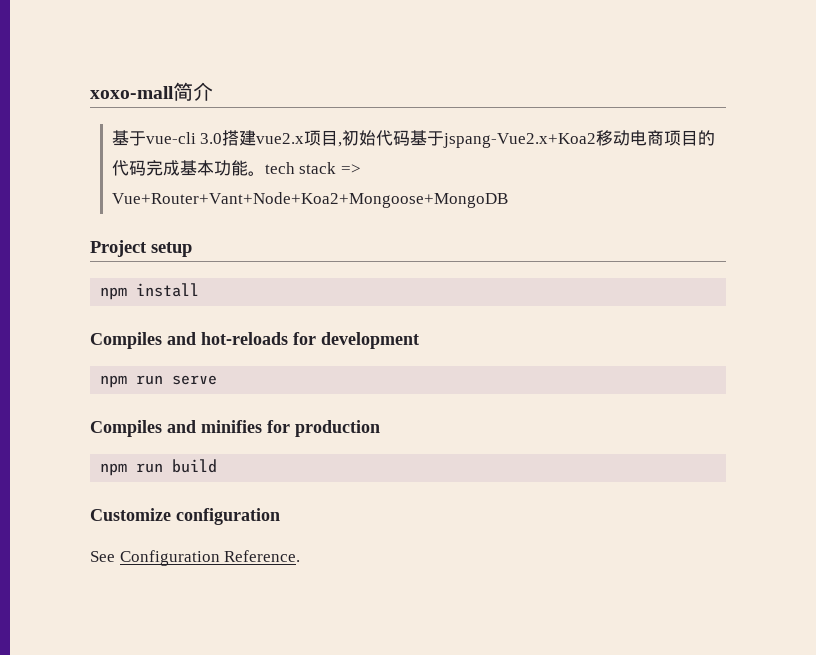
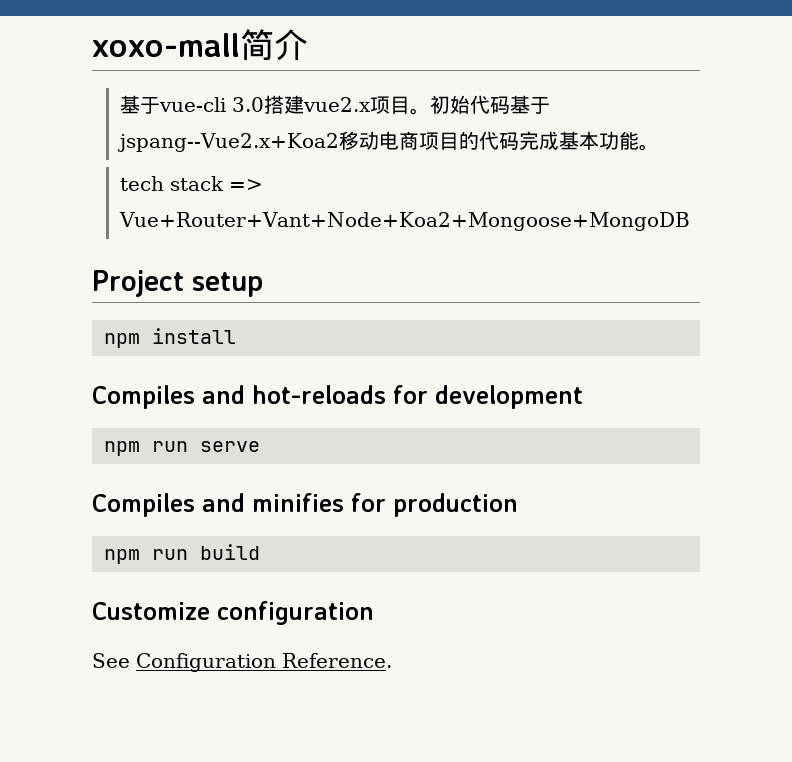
[338,142,343,147] , -> [410,108,431,115] 。
[443,133,597,148] jspang-Vue2.x+Koa2 -> [118,133,340,152] jspang--Vue2.x+Koa2
(265, 173) none -> (660, 147) //

